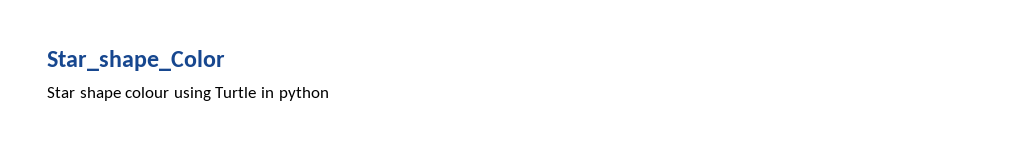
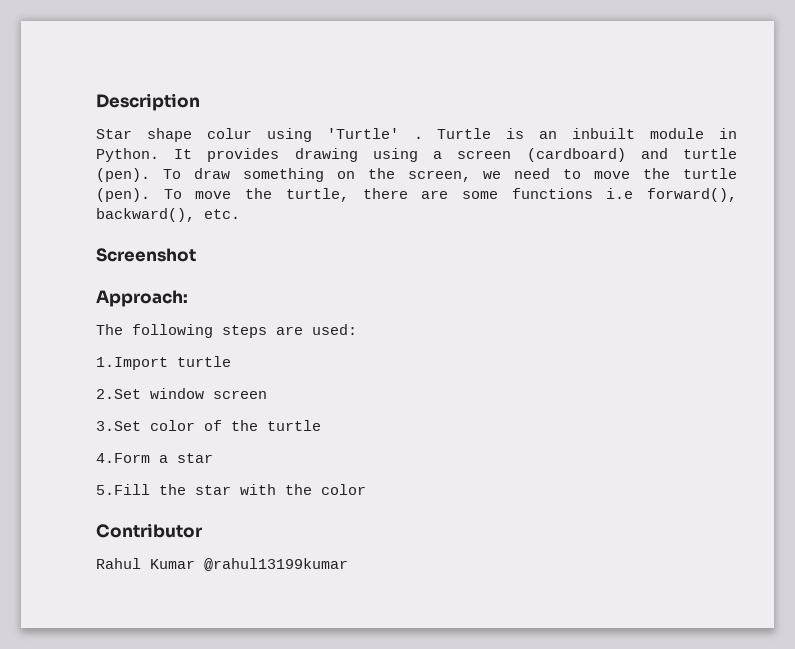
[47,50,225,71] Star_shape_Color -> [96,93,200,111] Description
[125,87,329,101] colour using Turtle in python -> [206,128,737,142] [96,148,737,162] [96,168,737,182] [96,188,737,202] [96,208,240,222] [96,248,196,262] [96,290,188,307] [96,324,357,338] [96,356,231,370] [96,388,267,399] [96,420,321,431] [96,453,213,463] [96,484,366,495] [96,523,202,538] [96,558,348,571] colur using 'Turtle' . Turtle is an inbuilt module in Python. It provides drawing using a screen (cardboard) and turtle (pen). To draw something on the screen, we need to move the turtle (pen). To move the turtle, there are some functions i.e forward(), backward(), etc. // Screenshot // Approach: // The following steps are used: // 1.Import turtle // 2.Set window screen // 3.Set color of the turtle // 4.Form a star // 5.Fill the star with the color // Contributor // Rahul Kumar @rahul13199kumar

